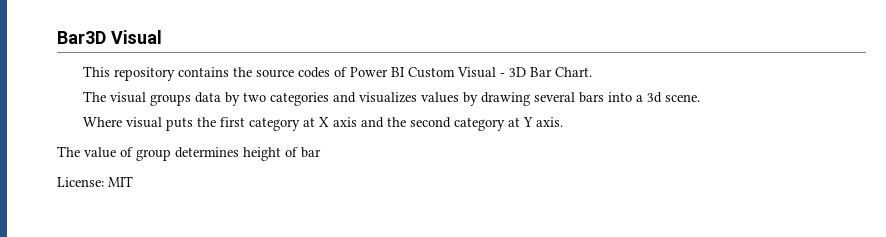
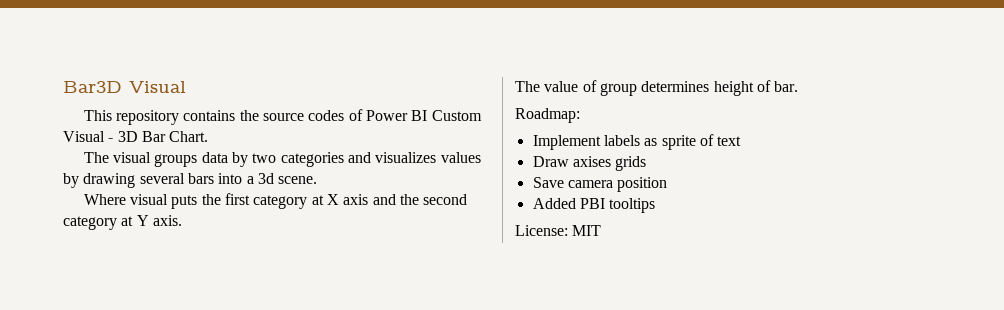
[301,147,321,158] bar -> [774,81,799,92] [515,108,580,123] [532,134,742,150] [532,156,647,171] [532,177,668,192] [532,198,656,213] bar. // Roadmap: // Implement labels as sprite of text // Draw axises grids // Save camera position // Added PBI tooltips

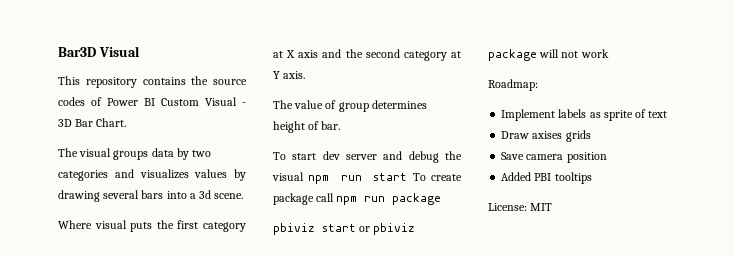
(799, 86) none -> [273,151,462,163] [272,172,462,184] [273,193,442,205] [273,223,416,235] [488,49,609,61] // To start dev server and debug the visual npm run start To create package call npm run package // pbiviz start or pbiviz package will not work

